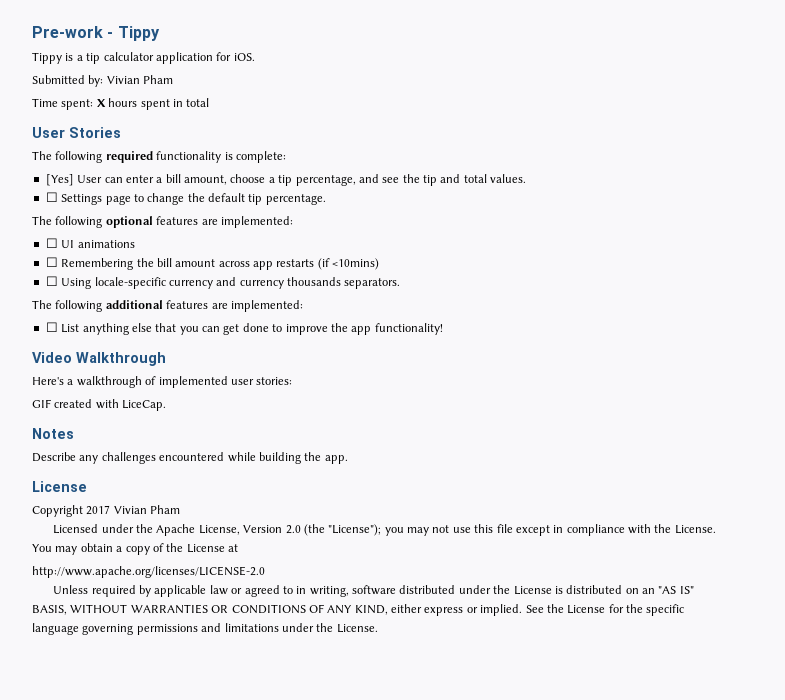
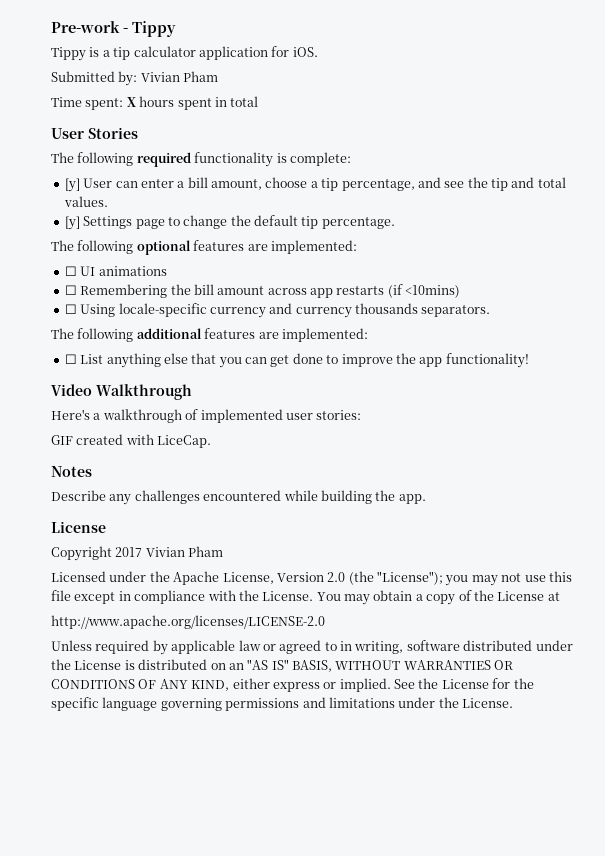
[45,174,74,186] [Yes] -> [64,178,80,192] [y]
[45,192,58,202] ☐ -> [64,216,80,230] [y]

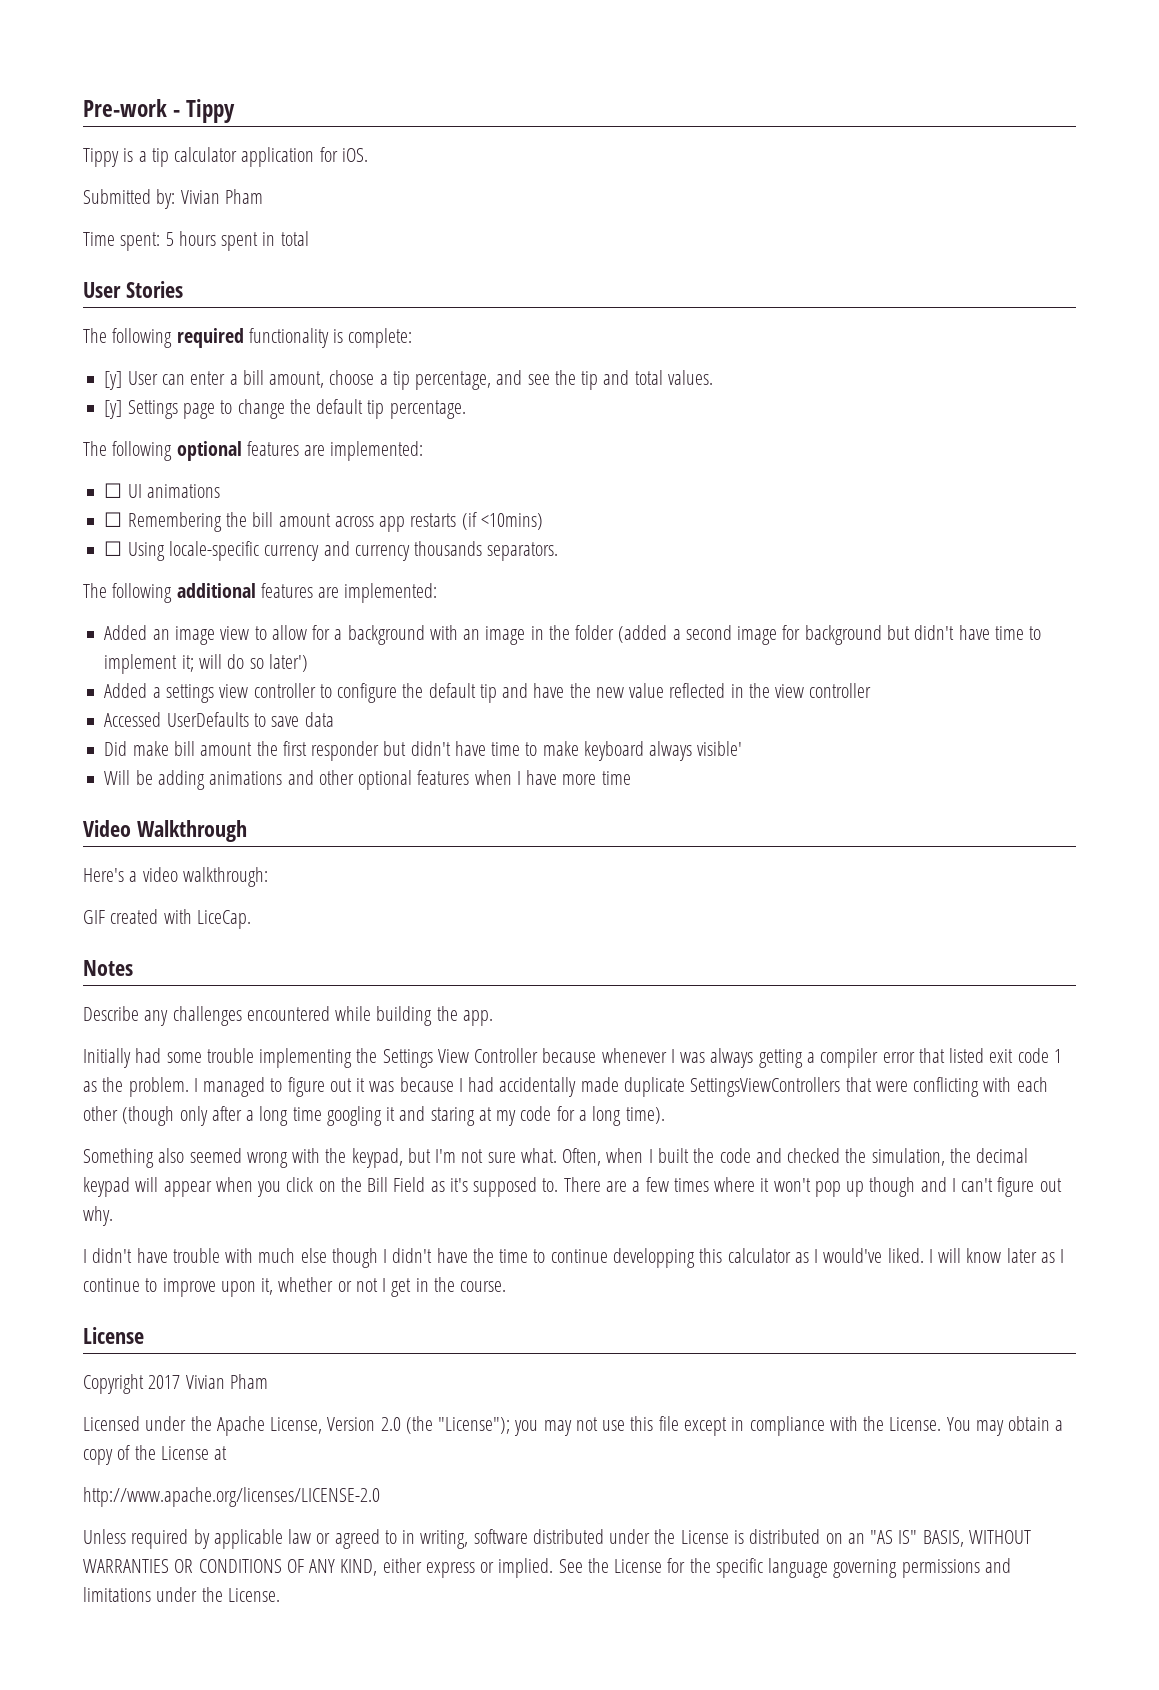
[126,97,136,107] X -> [165,232,174,246] 5
[64,353,529,368] ☐ List anything else that you can get done to improve the app functionality! -> [104,625,1042,645] [104,654,308,674] [104,683,872,703] [104,712,334,727] [104,741,743,761] [104,770,631,790] Added an image view to allow for a background with an image in the folder (added a second image for background but didn't have time to implement it; will do so later') // Added a settings view controller to configure the default tip and have the new value reflected in the view controller // Accessed UserDefaults to save data // Did make bill amount the first responder but didn't have time to make keyboard always visible' // Will be adding animations and other optional features when I have more time
[102,409,362,423] walkthrough of implemented user stories: -> [142,867,268,887] video walkthrough:
(426, 499) none -> [83,1048,1062,1068] [83,1077,1048,1097] [83,1106,665,1126] [83,1148,1029,1168] [83,1177,1062,1197] [83,1206,113,1226] [83,1248,1065,1268] [83,1277,507,1297] // Initially had some trouble implementing the Settings View Controller because whenever I was always getting a compiler error that listed exit code 1 as the problem. I managed to figure out it was because I had accidentally made duplicate SettingsViewControllers that were conflicting with each other (though only after a long time googling it and staring at my code for a long time). // Something also seemed wrong with the keypad, but I'm not sure what. Often, when I built the code and checked the simulation, the decimal keypad will appear when you click on the Bill Field as it's supposed to. There are a few times where it won't pop up though and I can't figure out why. // I didn't have trouble with much else though I didn't have the time to continue developping this calculator as I would've liked. I will know later as I continue to improve upon it, whether or not I get in the course.

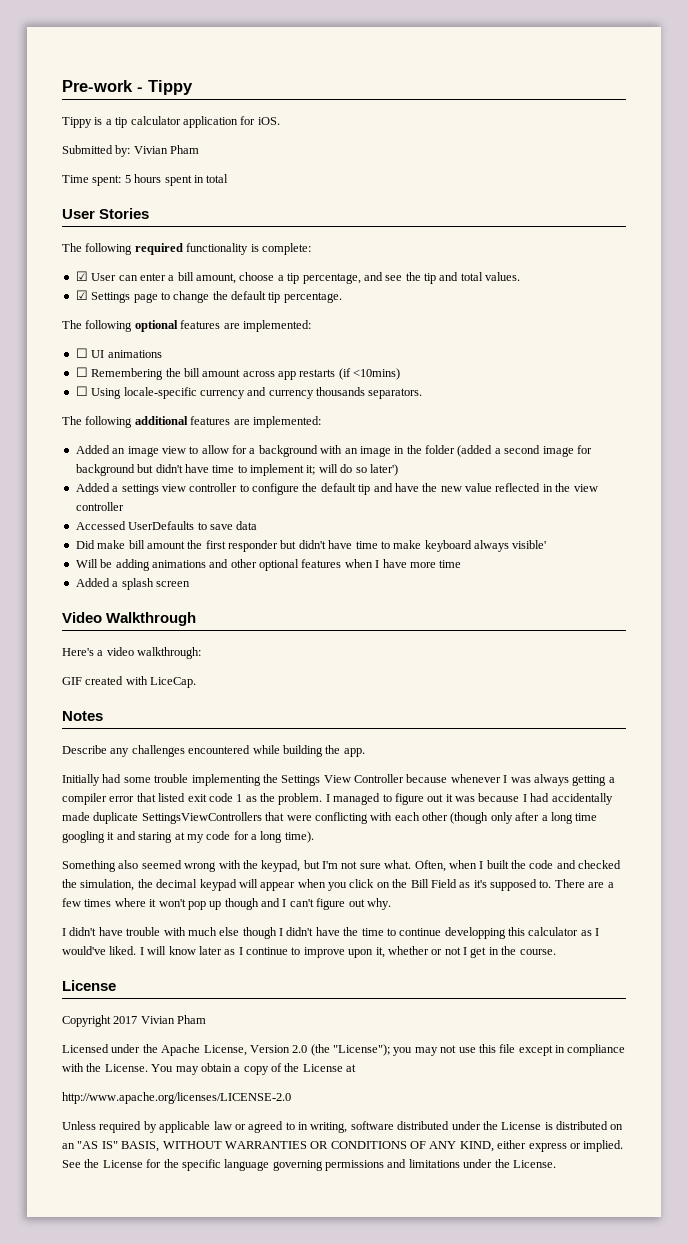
[104,371,123,390] [y] -> [75,271,88,281] ☑
[104,400,123,419] [y] -> [75,290,88,300] ☑
(631, 778) none -> [75,578,190,590] // Added a splash screen

